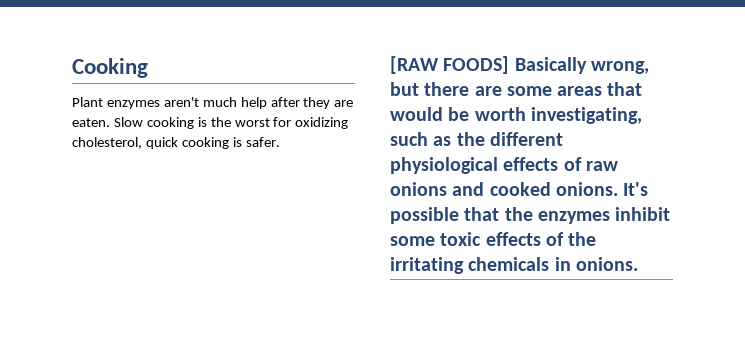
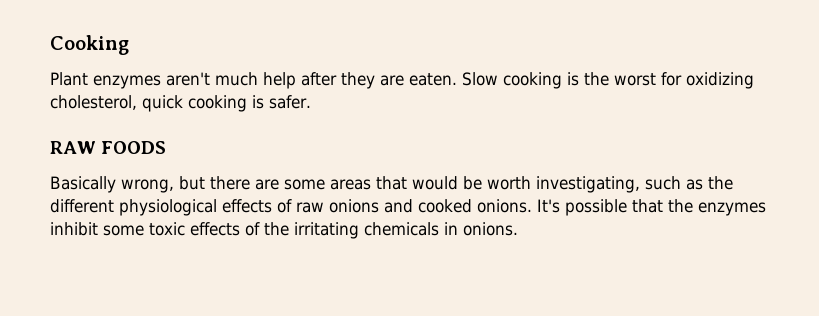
[390,56,510,74] [RAW FOODS] -> [50,141,167,154] RAW FOODS //

